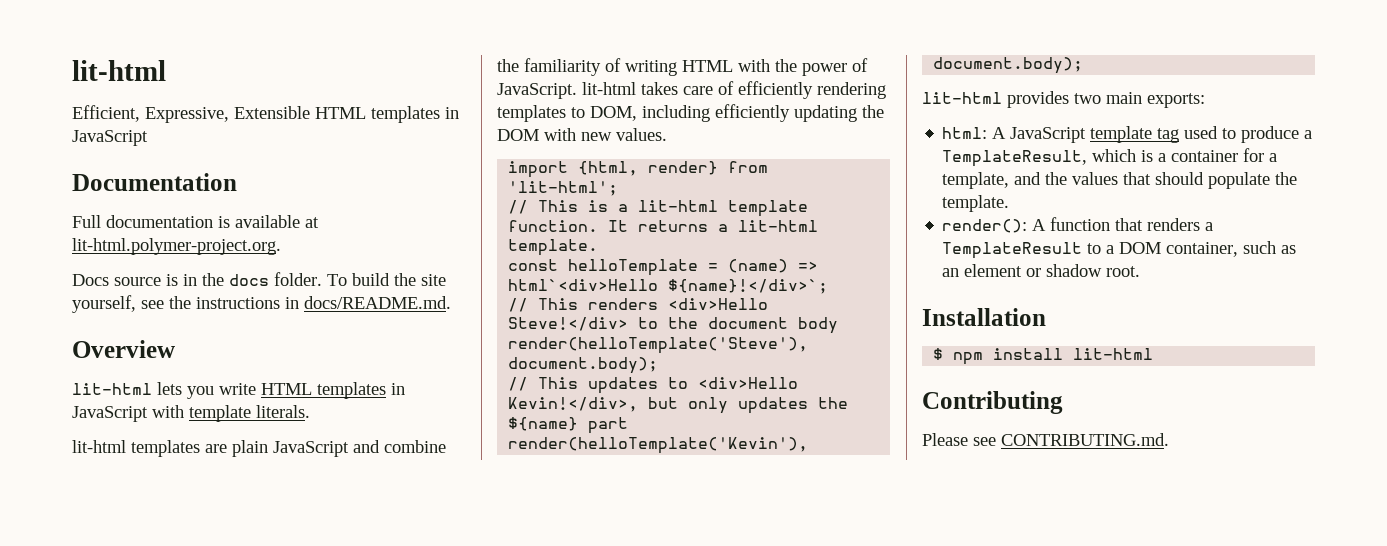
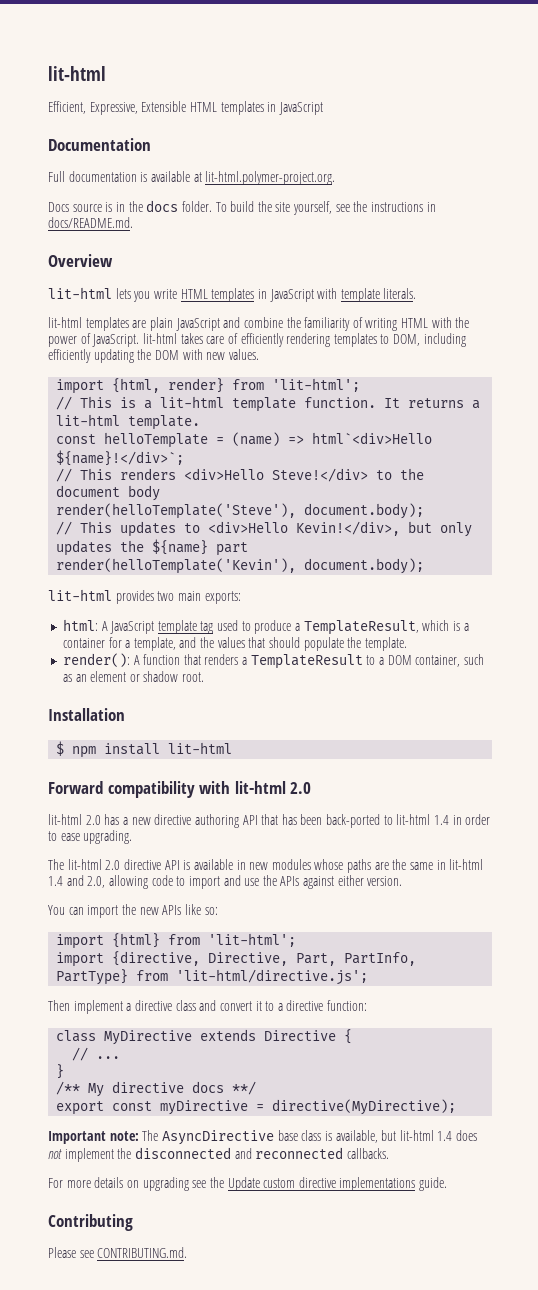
(1154, 354) none -> [48,781,312,798] [48,814,491,828] [48,830,133,844] [48,859,484,873] [48,875,403,889] [48,904,218,918] [56,933,297,949] [56,951,417,967] [56,969,369,985] [48,1000,368,1014] [56,1029,353,1045] [72,1047,121,1061] [56,1064,65,1079] [56,1081,257,1097] [56,1099,457,1115] [48,1130,478,1145] [48,1147,389,1162] [48,1177,448,1191] // Forward compatibility with lit-html 2.0 // lit-html 2.0 has a new directive authoring API that has been back-ported to lit-html 1.4 in order to ease upgrading. // The lit-html 2.0 directive API is available in new modules whose paths are the same in lit-html 1.4 and 2.0, allowing code to import and use the APIs against either version. // You can import the new APIs like so: // import {html} from 'lit-html'; // import {directive, Directive, Part, PartInfo, PartType} from 'lit-html/directive.js'; // Then implement a directive class and convert it to a directive function: // class MyDirective extends Directive { // // ... // } // /** My directive docs **/ // export const myDirective = directive(MyDirective); // Important note: The AsyncDirective base class is available, but lit-html 1.4 does not implement the disconnected and reconnected callbacks. // For more details on upgrading see the Update custom directive implementations guide.

